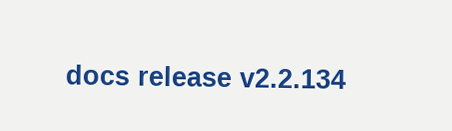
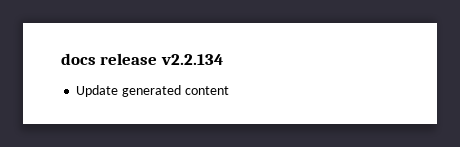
(346, 78) none -> [76,85,229,97] // Update generated content

